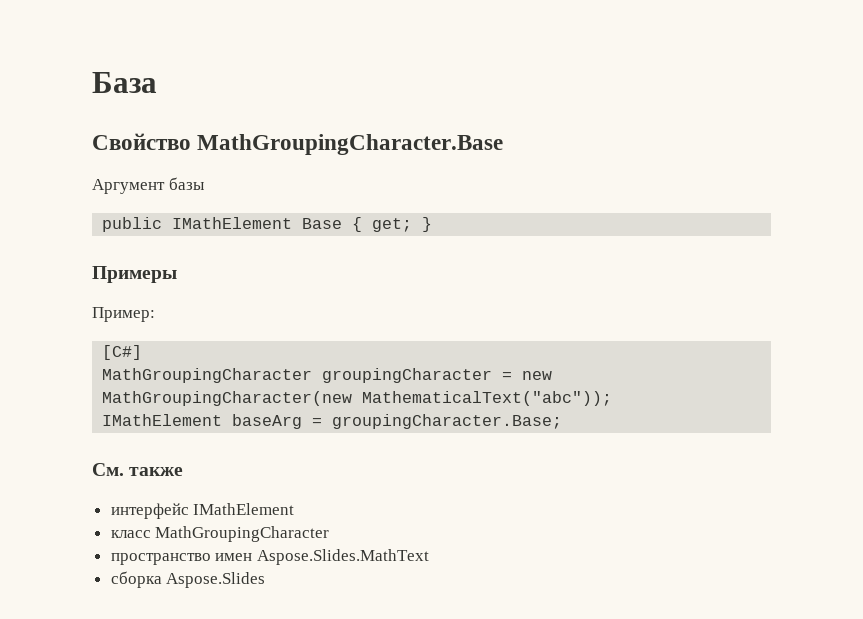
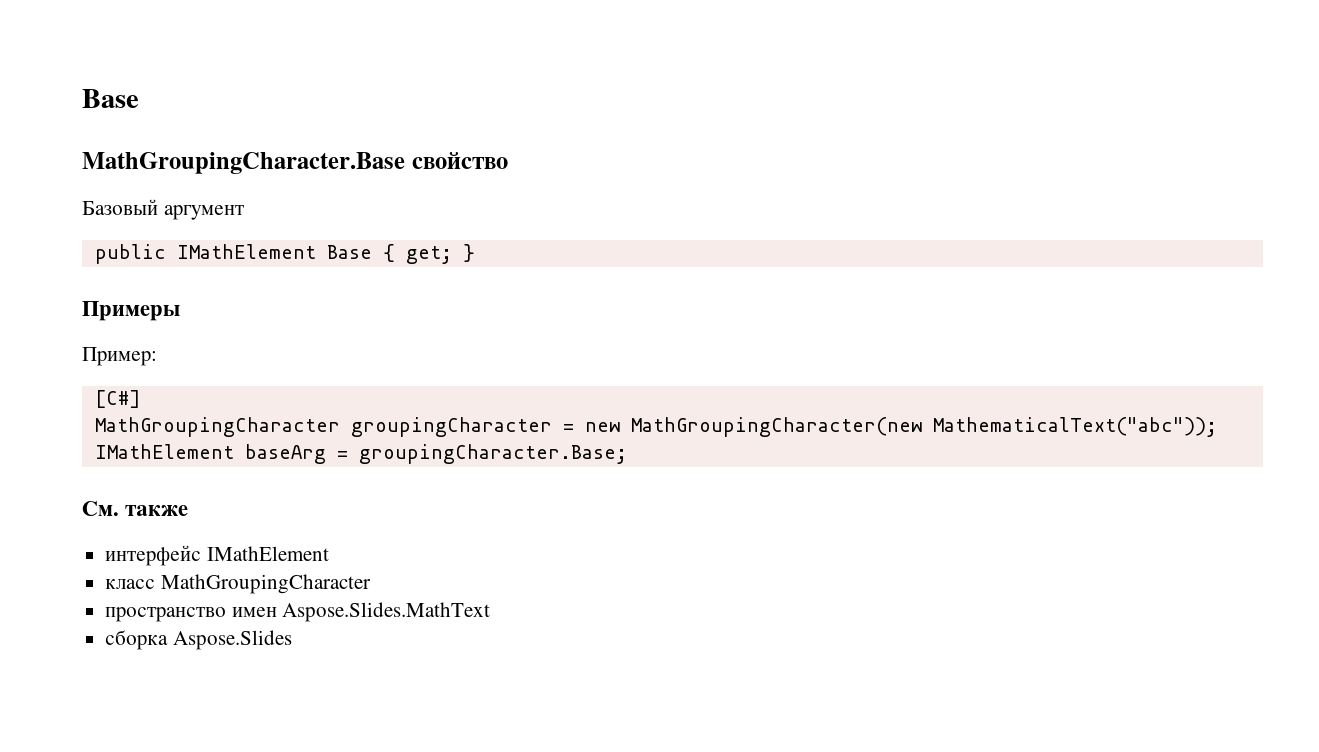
[92,72,157,93] [92,133,191,150] База // Свойство -> [82,89,139,108] Base //
[92,177,205,194] // Аргумент базы -> [411,152,508,169] [82,199,244,220] свойство // Базовый аргумент

